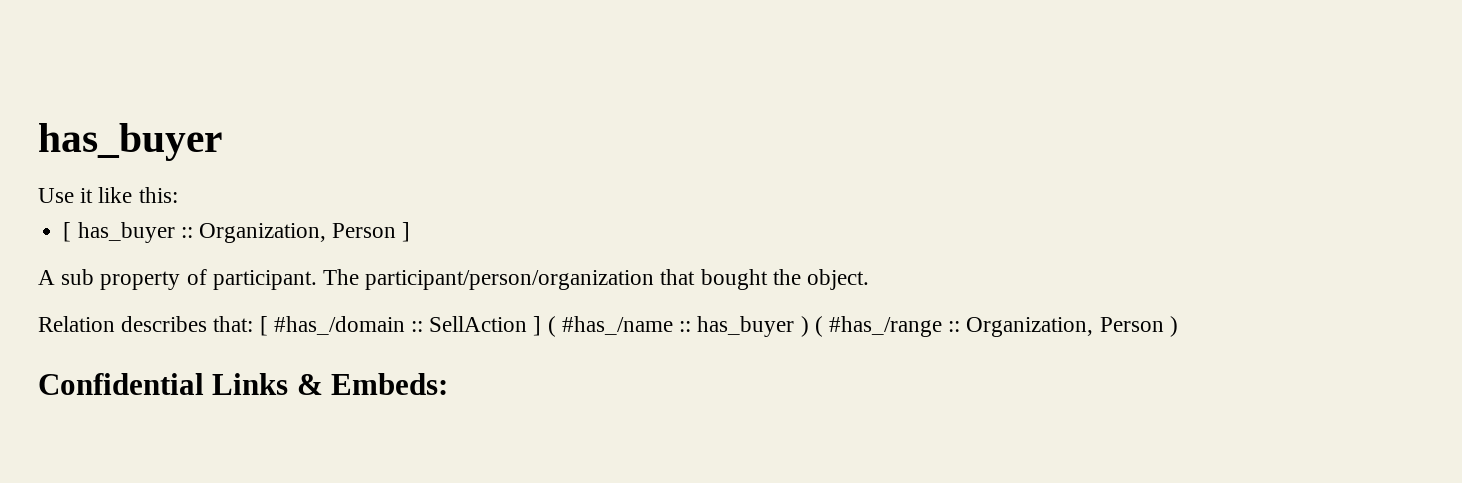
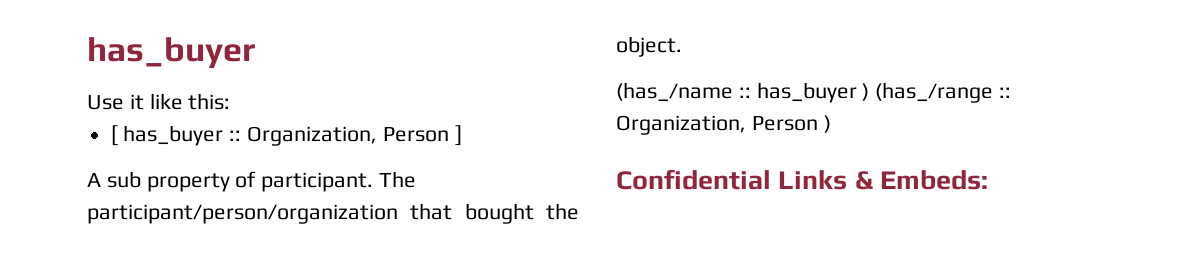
[38,316,673,337] Relation describes that: [ #has_/domain :: SellAction ] ( #has_/name -> [616,82,733,102] (has_/name
[814,316,942,337] ( #has_/range -> [875,82,994,103] (has_/range

